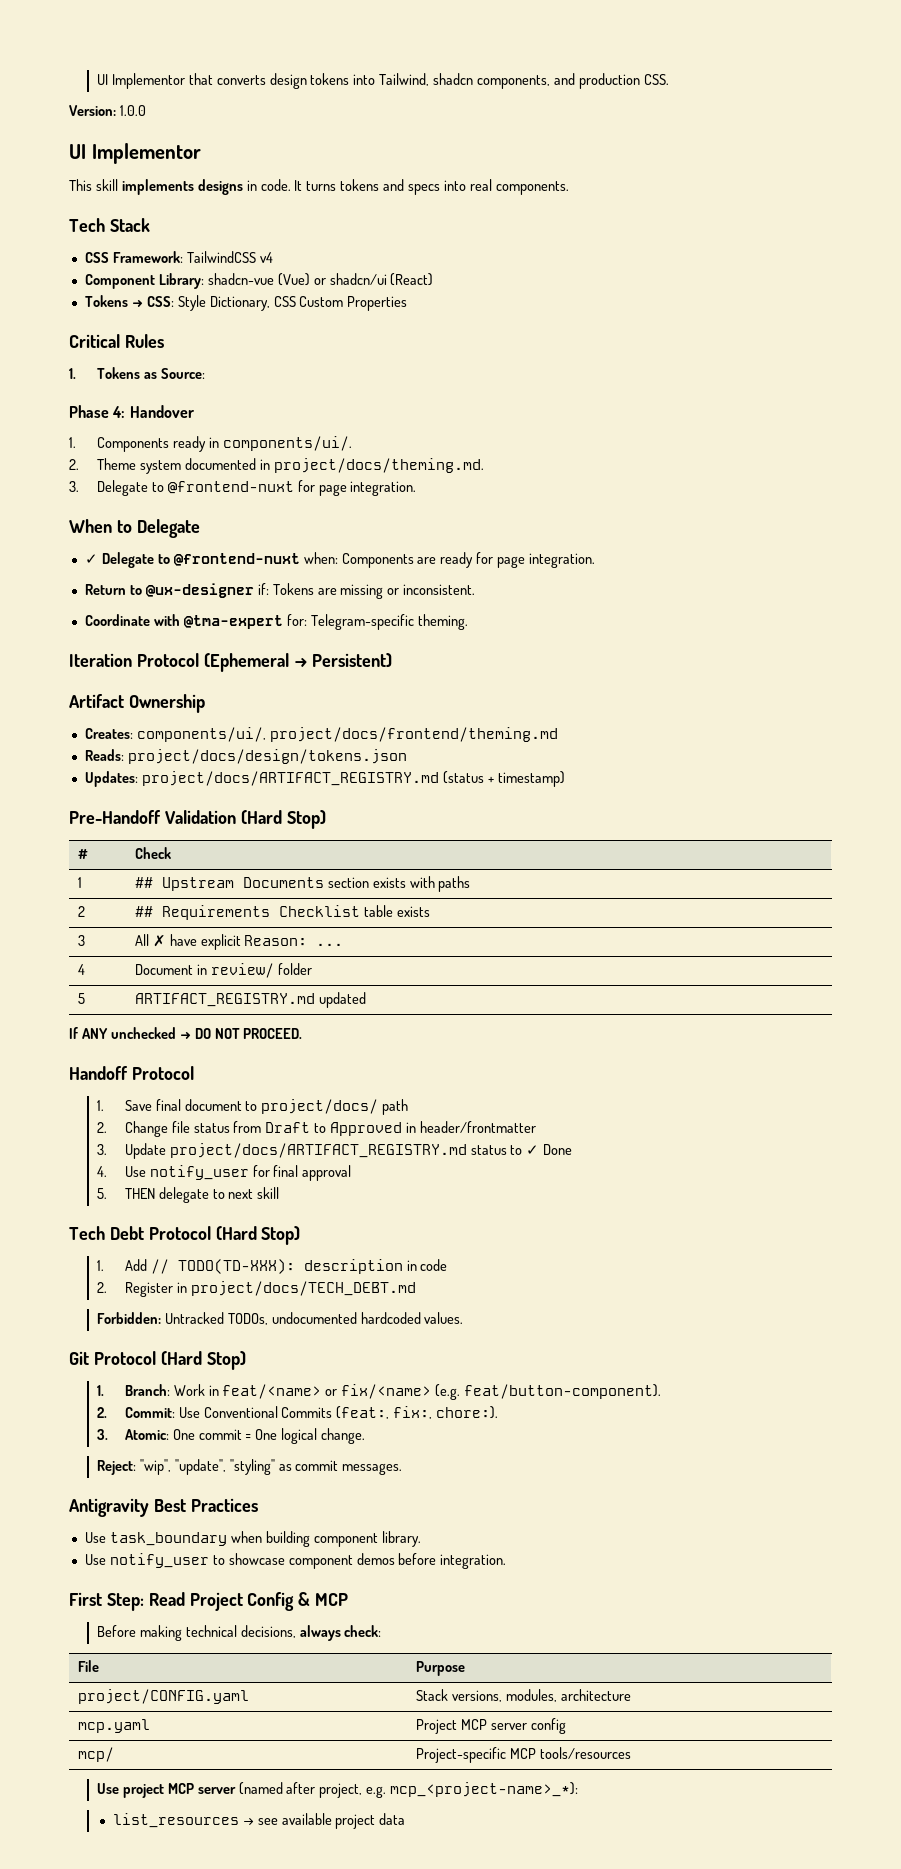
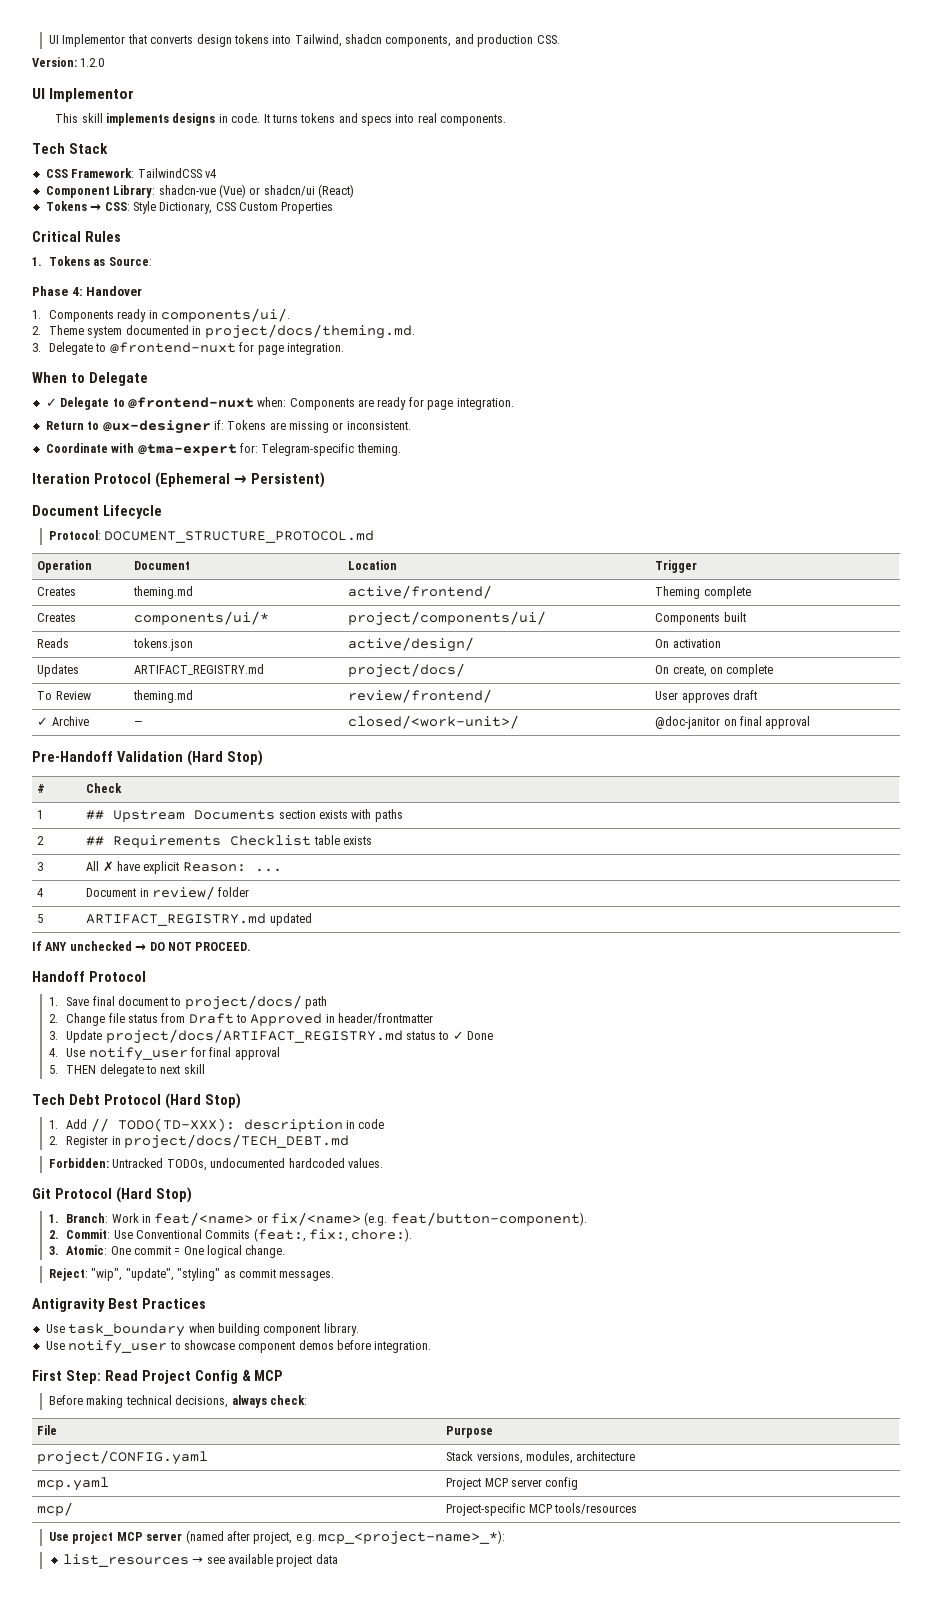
[119,105,146,116] 1.0.0 -> [80,58,105,67] 1.2.0
[69,694,205,713] [84,727,558,742] [84,749,407,764] [84,771,565,787] Artifact Ownership // Creates: components/ui/, project/docs/frontend/theming.md // Reads: project/docs/design/tokens.json // Updates: project/docs/ARTIFACT_REGISTRY.md (status + timestamp) -> [32,505,162,519] [49,530,375,543] [37,560,93,573] [134,561,191,570] [348,560,398,570] [655,560,698,573] [37,587,77,596] [133,586,194,599] [348,585,493,599] [655,586,751,599] [37,613,77,622] [134,611,270,625] [348,611,547,626] [655,612,746,625] [37,638,70,648] [133,638,194,651] [348,637,475,652] [655,639,721,648] [37,664,80,677] [134,664,265,675] [348,663,466,678] [655,664,774,677] [37,691,91,700] [133,690,194,703] [348,689,493,703] [655,690,757,703] [37,716,89,726] [134,721,143,726] [348,715,520,729] [655,716,811,729] Document Lifecycle // Protocol: DOCUMENT_STRUCTURE_PROTOCOL.md // Operation | Document | Location | Trigger // Creates | theming.md | active/frontend/ | Theming complete // Creates | components/ui/* | project/components/ui/ | Components built // Reads | tokens.json | active/design/ | On activation // Updates | ARTIFACT_REGISTRY.md | project/docs/ | On create, on complete // To Review | theming.md | review/frontend/ | User approves draft // ✓ Archive | — | closed/<work-unit>/ | @doc-janitor on final approval

